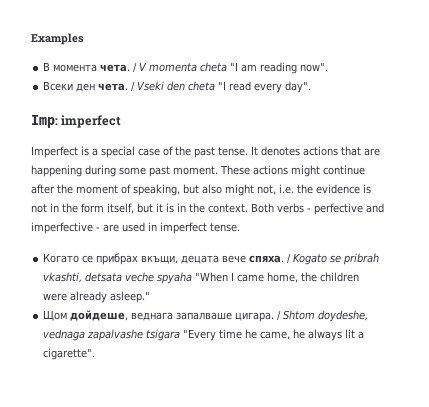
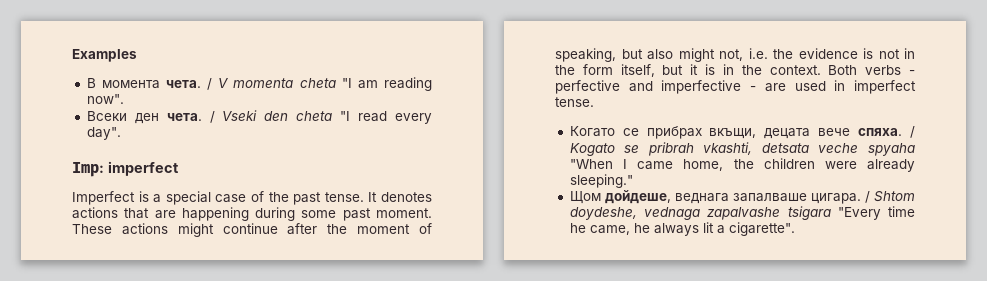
[110,291,151,303] asleep." -> [569,174,633,188] sleeping."

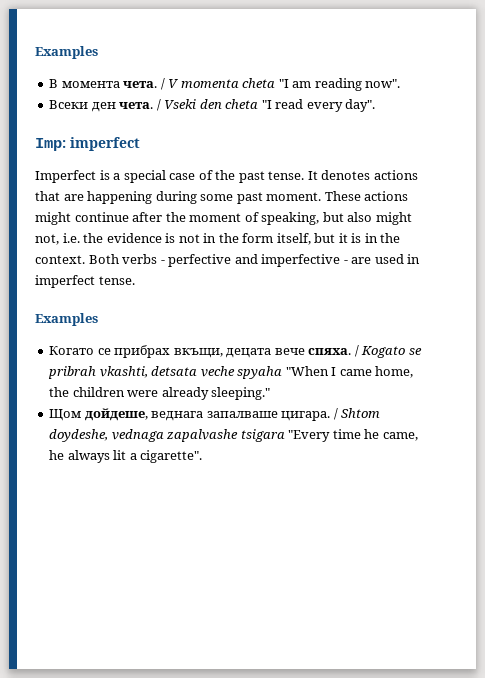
(594, 102) none -> [35,313,98,326] // Examples

